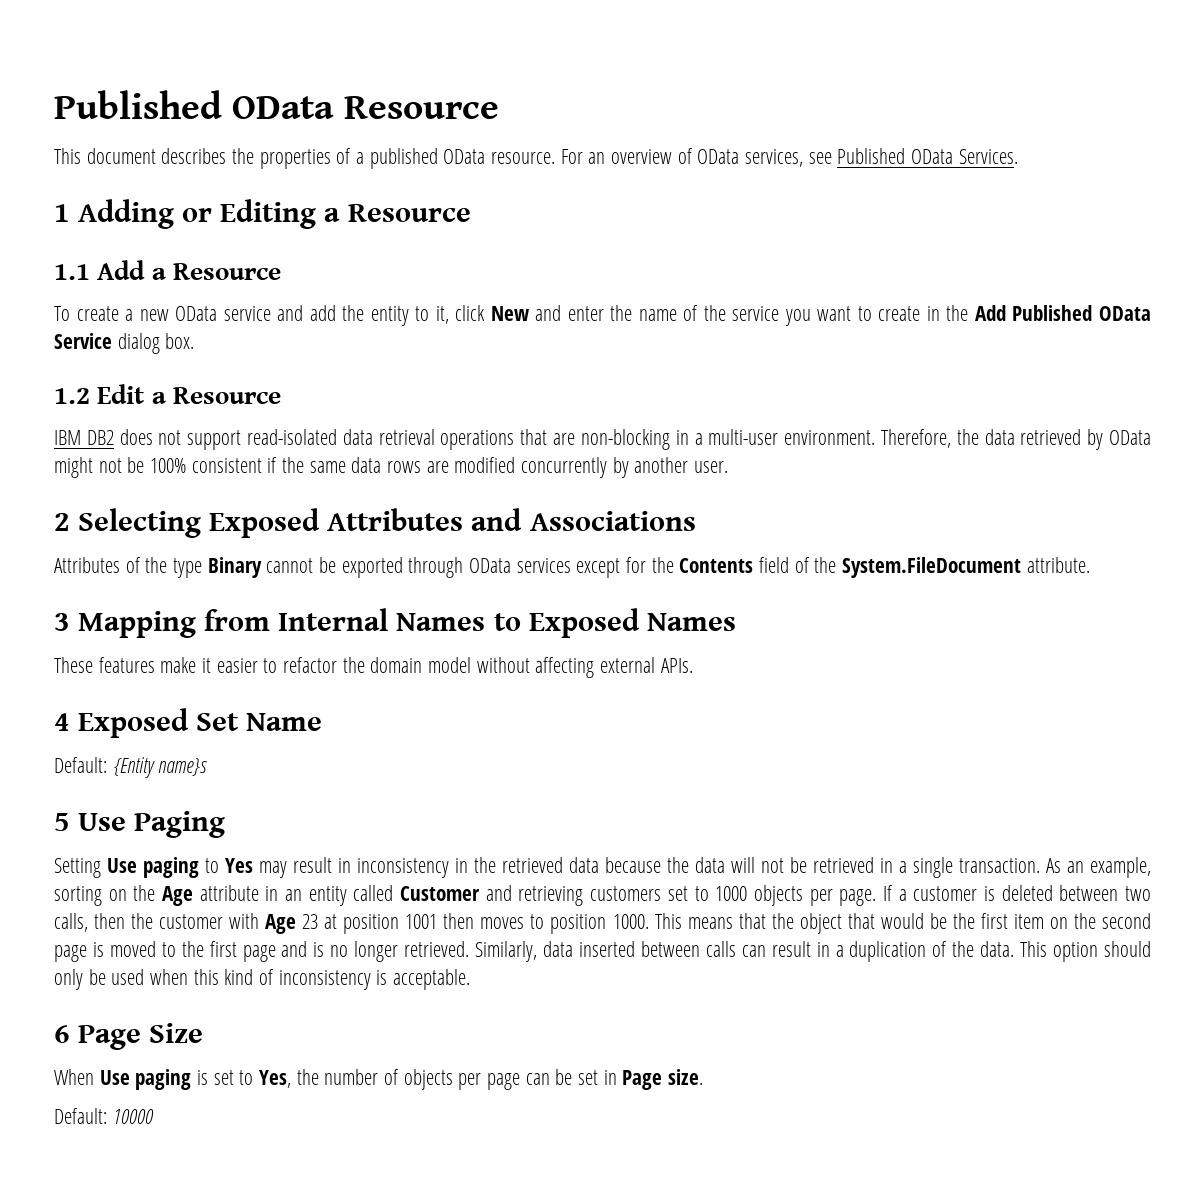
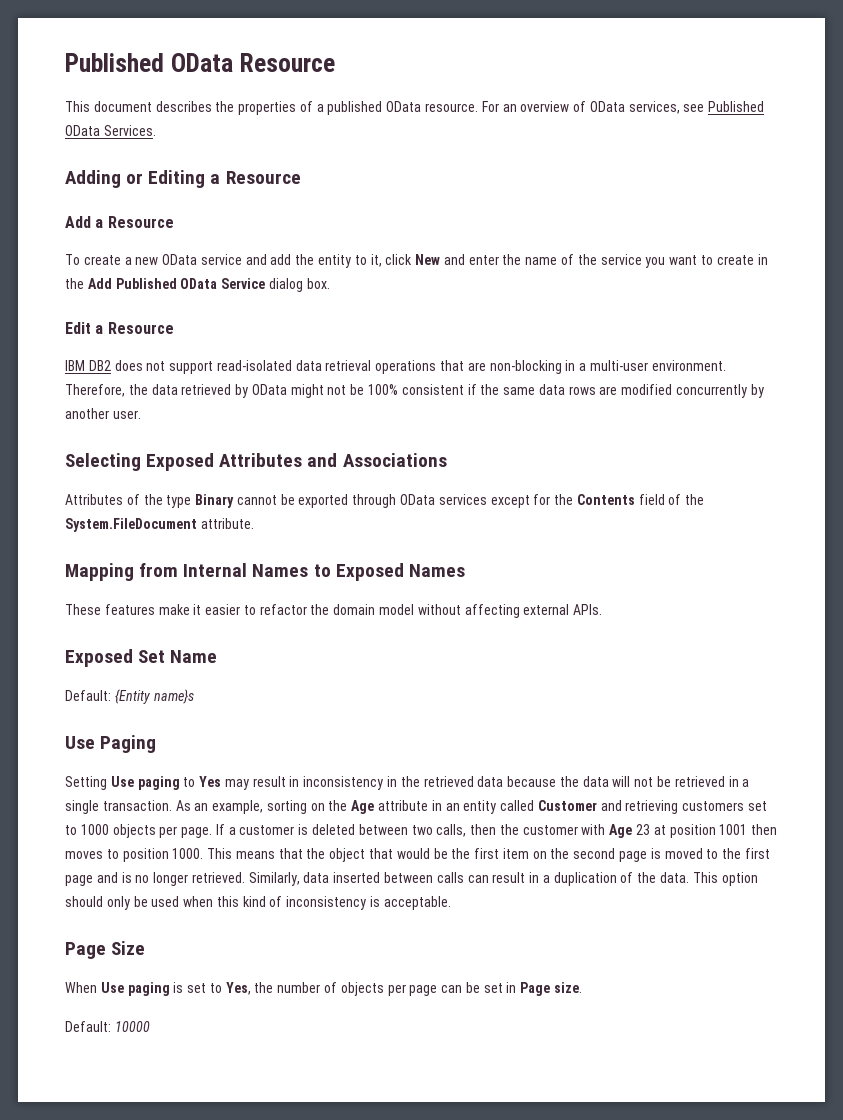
[54,204,70,222] 1 -> (156, 130) none
[54,264,90,280] 1.1 -> (301, 177) none
[54,388,90,404] 1.2 -> (330, 283) none
[54,513,70,531] 2 -> (141, 414) none
[54,613,70,631] 3 -> (254, 523) none
[54,713,70,731] 4 -> (603, 609) none
[54,813,70,831] 5 -> (194, 696) none
[54,1025,70,1043] 6 -> (451, 903) none

